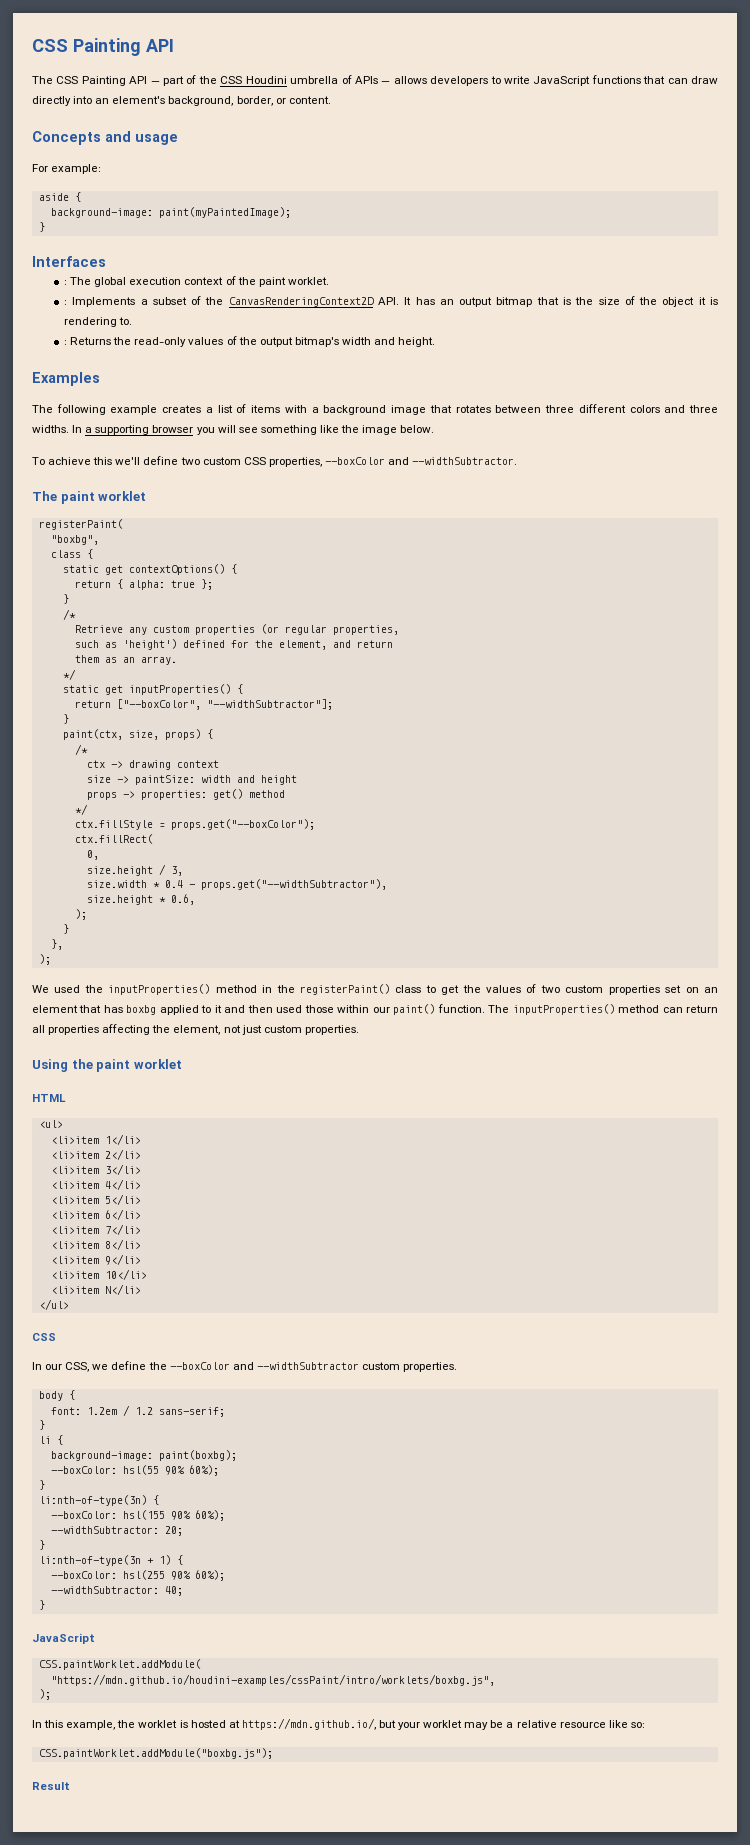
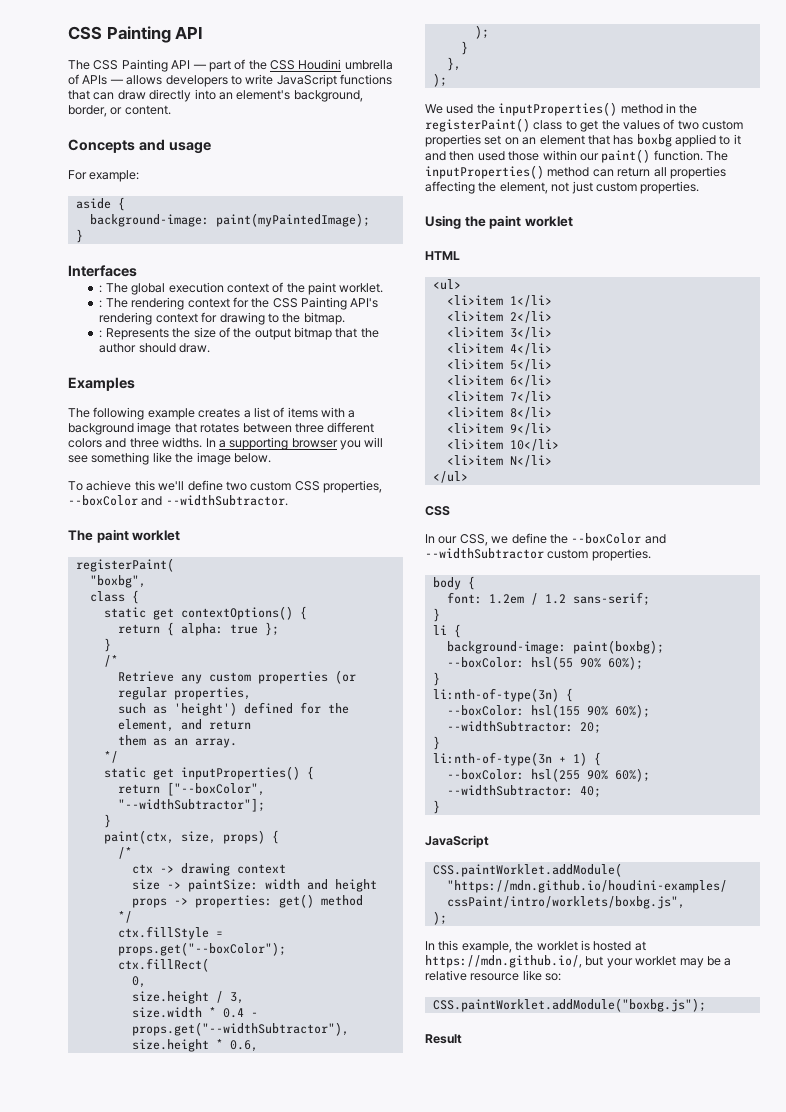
[72,296,719,307] [64,317,133,327] [64,336,436,347] Implements a subset of the CanvasRenderingContext2D API. It has an output bitmap that is the size of the object it is rendering to. // : Returns the read-only values of the output bitmap's width and height. -> [105,297,379,310] [99,312,345,325] [99,327,379,340] [99,343,211,353] The rendering context for the CSS Painting API's rendering context for drawing to the bitmap. // : Represents the size of the output bitmap that the author should draw.

